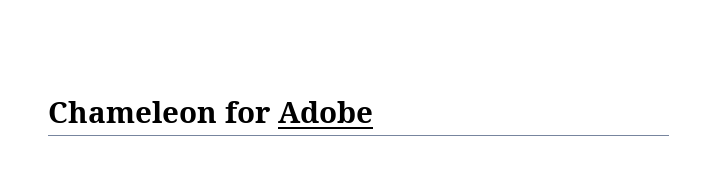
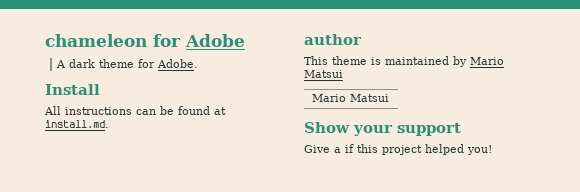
[48,101,217,123] Chameleon -> [45,34,147,47] chameleon
(373, 112) none -> [56,59,199,68] [45,84,100,95] [44,106,226,115] [45,120,109,128] [304,34,362,45] [304,56,504,67] [304,70,343,78] [311,94,389,102] [304,122,461,136] [304,144,492,155] // A dark theme for Adobe. // Install // All instructions can be found at install.md. // author // This theme is maintained by Mario Matsui // Mario Matsui // Show your support // Give a if this project helped you!

